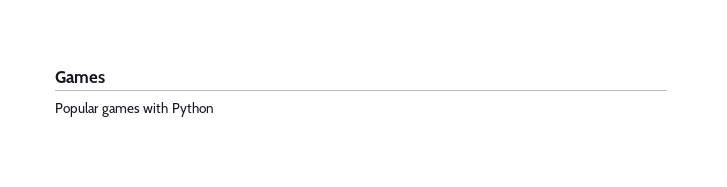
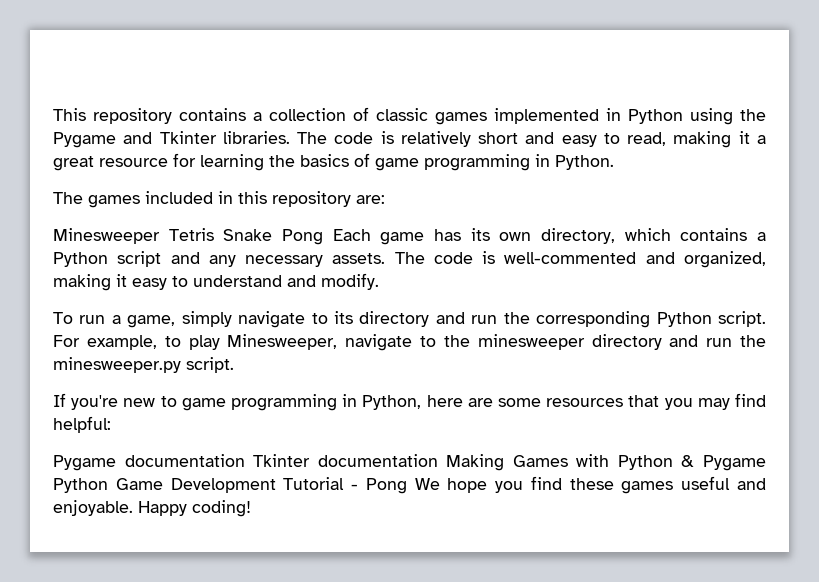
[55,71,105,83] [55,102,214,117] Games // Popular games with Python -> [53,107,766,125] [53,131,766,148] [53,153,614,171] [53,191,385,208] [53,228,766,245] [53,251,766,268] [53,273,379,291] [53,311,767,328] [53,334,767,351] [53,357,234,373] [53,393,767,411] [53,416,111,433] [53,454,766,471] [53,476,766,494] [53,500,251,517] This repository contains a collection of classic games implemented in Python using the Pygame and Tkinter libraries. The code is relatively short and easy to read, making it a great resource for learning the basics of game programming in Python. // The games included in this repository are: // Minesweeper Tetris Snake Pong Each game has its own directory, which contains a Python script and any necessary assets. The code is well-commented and organized, making it easy to understand and modify. // To run a game, simply navigate to its directory and run the corresponding Python script. For example, to play Minesweeper, navigate to the minesweeper directory and run the minesweeper.py script. // If you're new to game programming in Python, here are some resources that you may find helpful: // Pygame documentation Tkinter documentation Making Games with Python & Pygame Python Game Development Tutorial - Pong We hope you find these games useful and enjoyable. Happy coding!

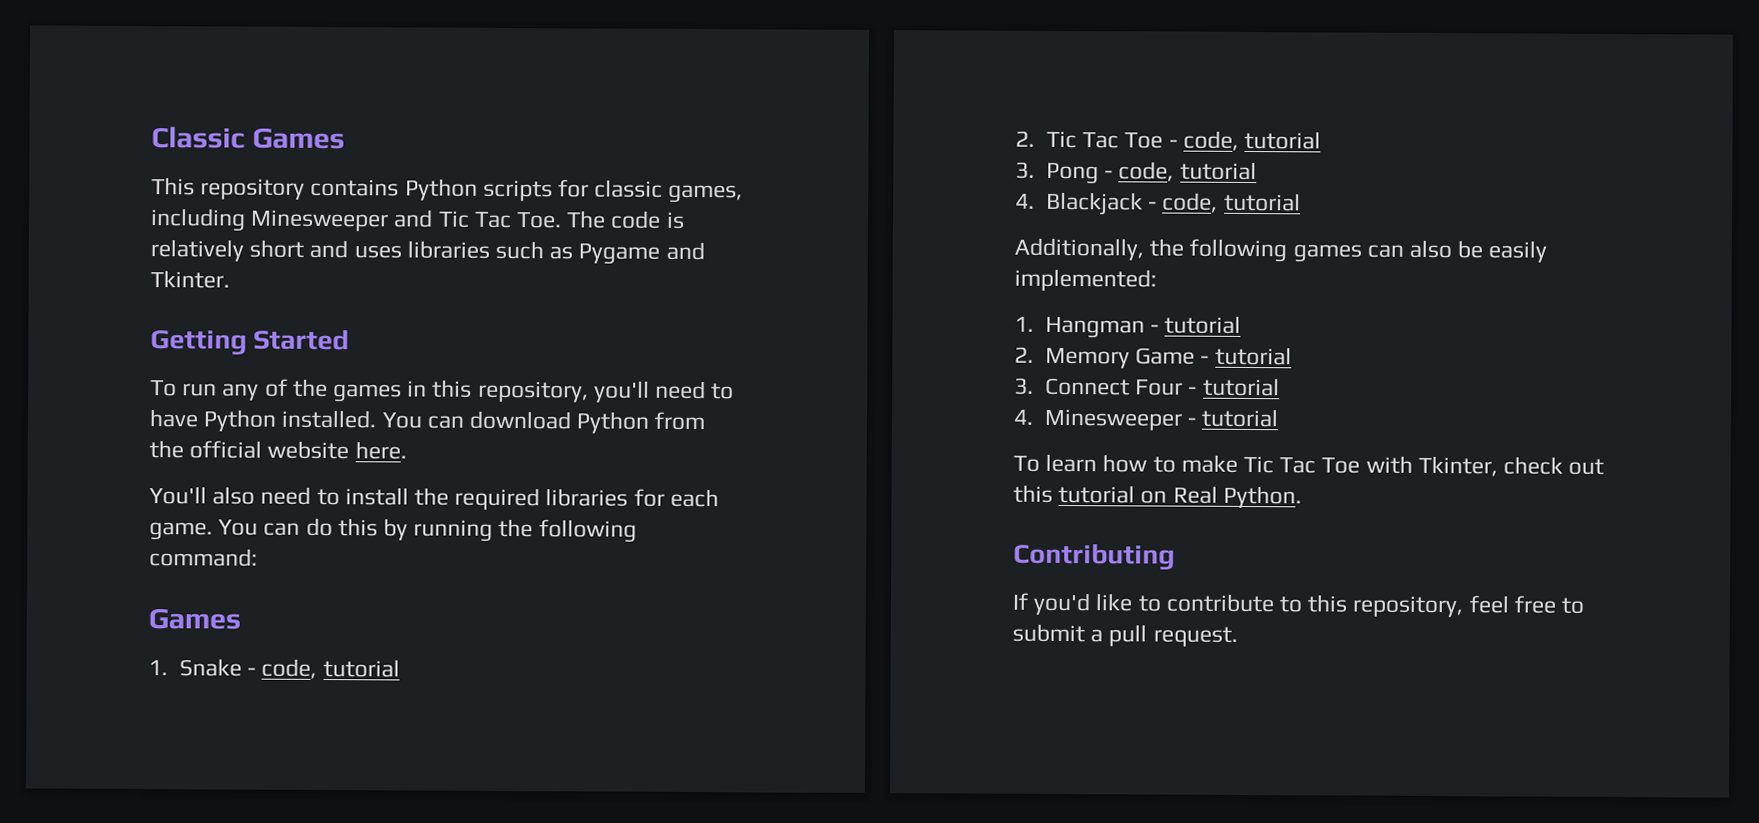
(53, 114) none -> [151,126,345,150] Classic Games //
[253,107,766,125] [53,131,290,148] a collection of classic games implemented in Python using the Pygame and Tkinter libraries. -> [404,178,744,204] [150,208,563,232] Python scripts for classic games, including Minesweeper and Tic Tac Toe.
[561,131,766,148] [53,153,614,171] [53,191,385,208] [53,228,766,245] [53,251,766,268] [53,273,379,291] [53,311,767,328] [53,334,767,351] [53,357,234,373] [53,393,767,411] [53,416,111,433] [53,454,766,471] [53,476,766,494] [53,500,251,517] easy to read, making it a great resource for learning the basics of game programming in Python. // The games included in this repository are: // Minesweeper Tetris Snake Pong Each game has its own directory, which contains a Python script and any necessary assets. The code is well-commented and organized, making it easy to understand and modify. // To run a game, simply navigate to its directory and run the corresponding Python script. For example, to play Minesweeper, navigate to the minesweeper directory and run the minesweeper.py script. // If you're new to game programming in Python, here are some resources that you may find helpful: // Pygame documentation Tkinter documentation Making Games with Python & Pygame Python Game Development Tutorial - Pong We hope you find these games useful and enjoyable. Happy coding! -> [353,240,705,265] [150,270,230,289] [150,329,350,355] [150,378,735,403] [149,409,706,434] [149,440,407,460] [149,486,719,511] [149,517,637,543] [149,548,258,567] [148,608,241,630] [148,658,400,679] [1015,130,1321,151] [1015,161,1257,185] [1015,191,1301,216] [1014,237,1548,263] [1014,268,1157,292] [1014,315,1242,339] [1014,346,1292,369] [1014,377,1280,397] [1013,408,1280,431] [1013,453,1605,477] [1013,484,1302,509] [1013,543,1175,570] [1012,592,1586,618] [1012,623,1238,647] uses libraries such as Pygame and Tkinter. // Getting Started // To run any of the games in this repository, you'll need to have Python installed. You can download Python from the official website here. // You'll also need to install the required libraries for each game. You can do this by running the following command: // Games // 1. Snake - code, tutorial // 2. Tic Tac Toe - code, tutorial // 3. Pong - code, tutorial // 4. Blackjack - code, tutorial // Additionally, the following games can also be easily implemented: // 1. Hangman - tutorial // 2. Memory Game - tutorial // 3. Connect Four - tutorial // 4. Minesweeper - tutorial // To learn how to make Tic Tac Toe with Tkinter, check out this tutorial on Real Python. // Contributing // If you'd like to contribute to this repository, feel free to submit a pull request.

